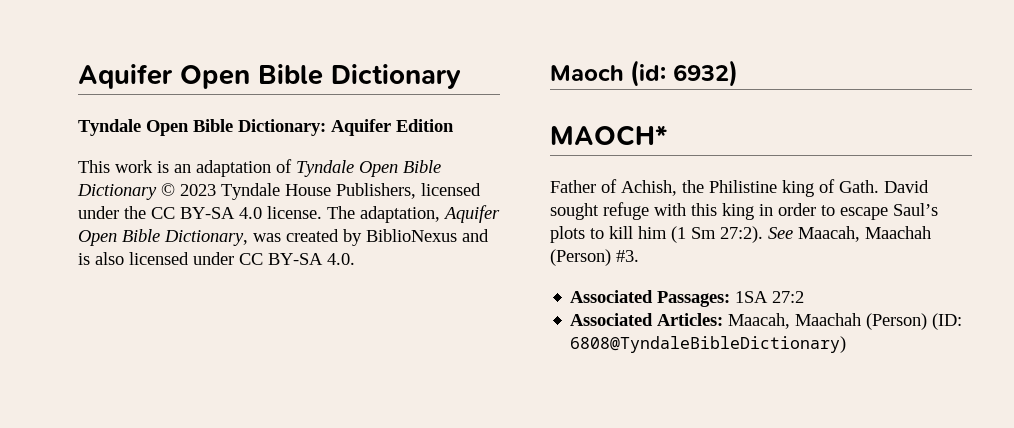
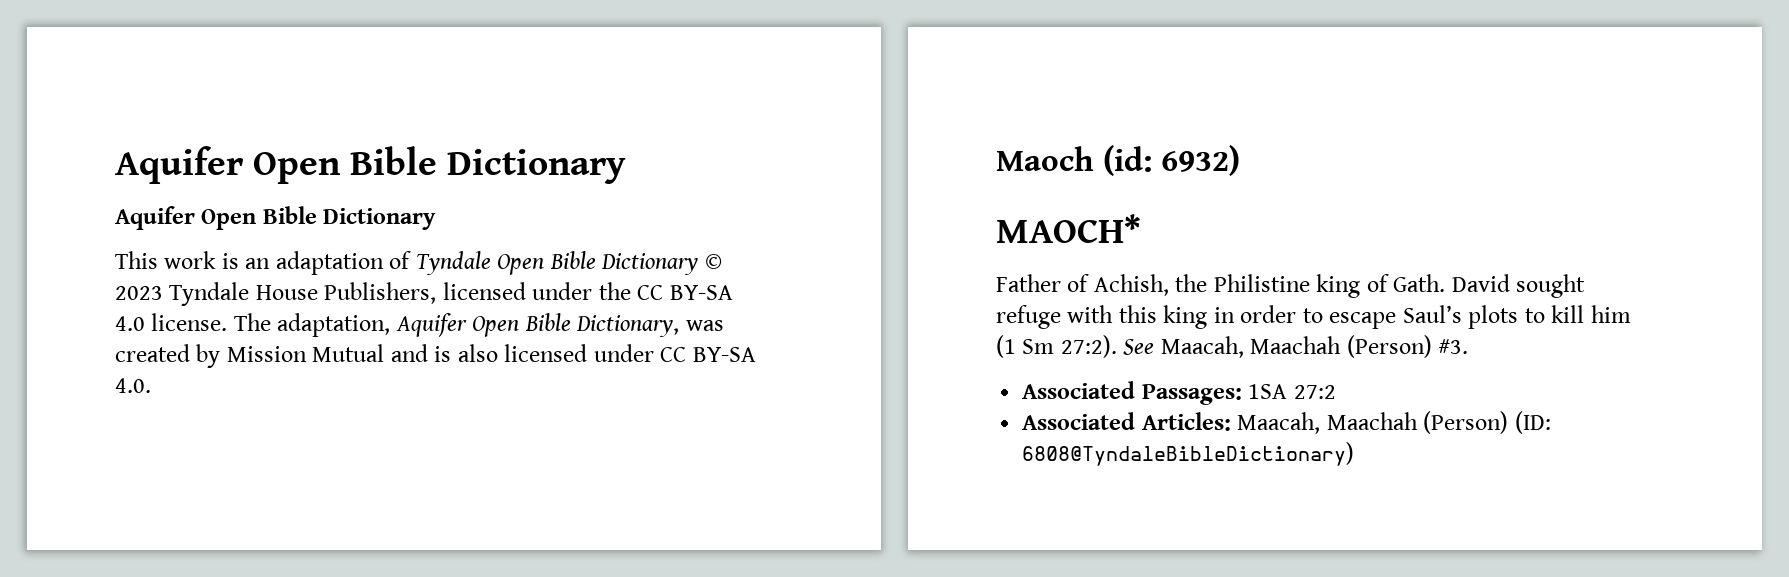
[78,64,461,89] [78,119,454,136] Aquifer Open Bible Dictionary // Tyndale Open Bible Dictionary: Aquifer Edition -> [115,146,627,184] [115,206,437,230] Aquifer Open Bible Dictionary // Aquifer Open Bible Dictionary
[366,229,457,242] BiblioNexus -> [226,344,385,362] Mission Mutual

